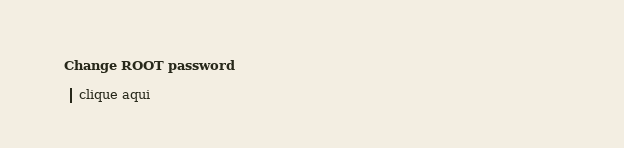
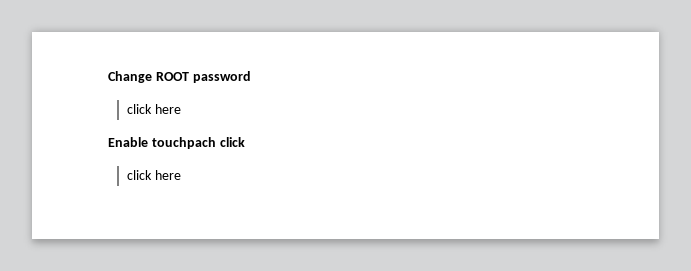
[79,89,151,102] clique aqui -> [126,104,181,114] [108,137,245,149] [126,170,181,180] click here // Enable touchpach click // click here

